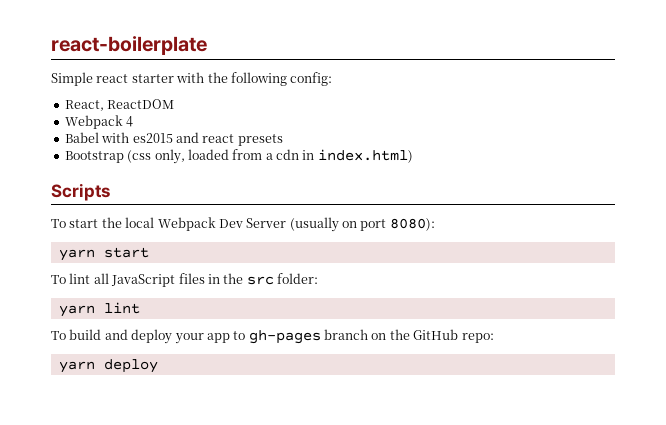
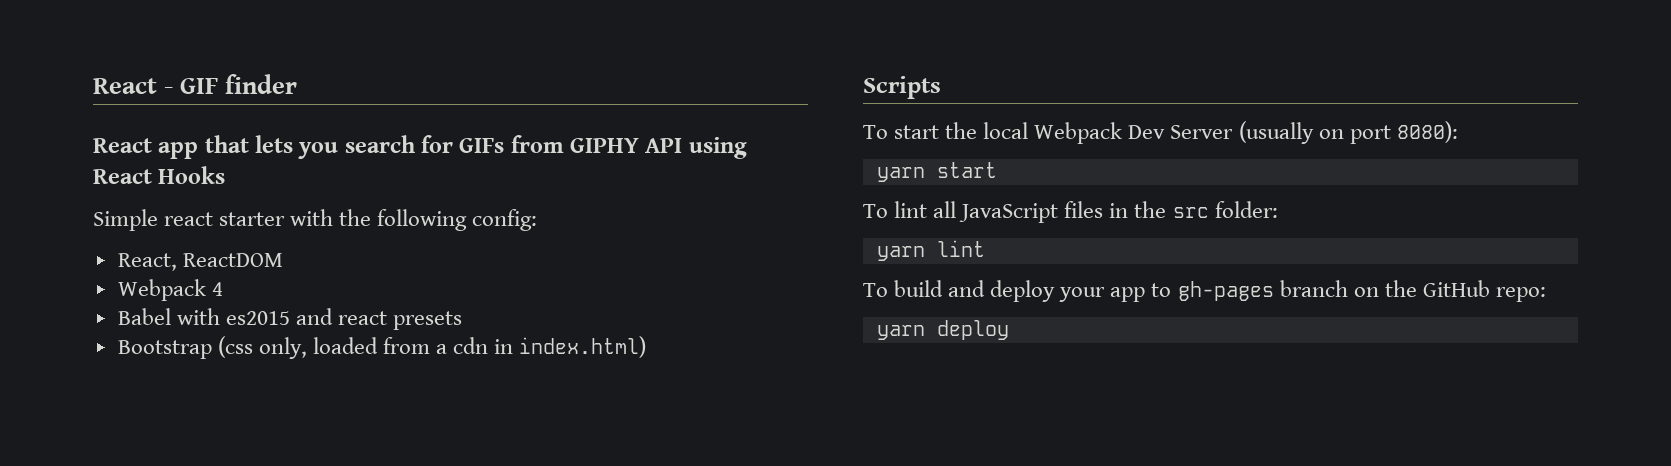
[51,36,207,55] react-boilerplate -> [93,74,298,94] [93,135,747,159] [93,166,226,184] React - GIF finder // React app that lets you search for GIFs from GIPHY API using React Hooks

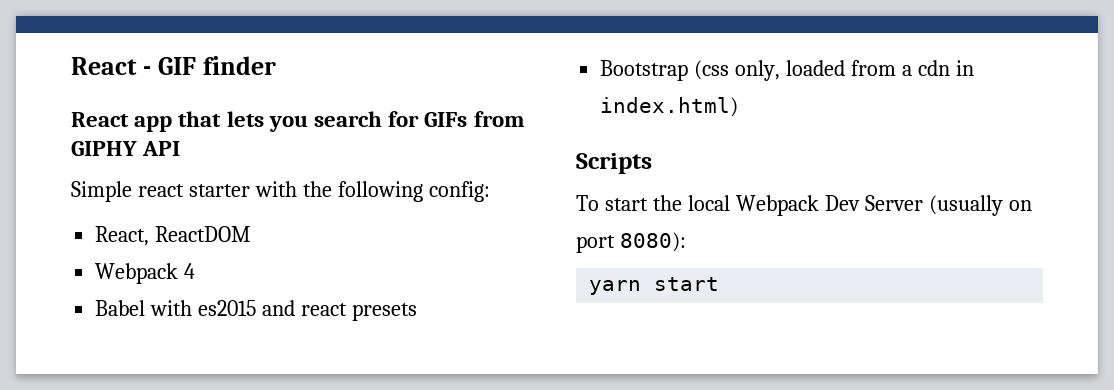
[688,137,747,159] [93,166,226,184] using React Hooks -> (181, 148) none
[863,201,1278,223] [876,240,985,261] [863,280,1546,302] [876,320,1009,340] // To lint all JavaScript files in the src folder: // yarn lint // To build and deploy your app to gh-pages branch on the GitHub repo: // yarn deploy -> (720, 284) none

